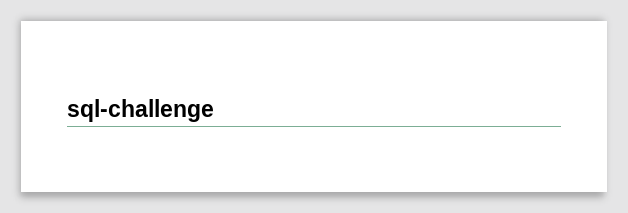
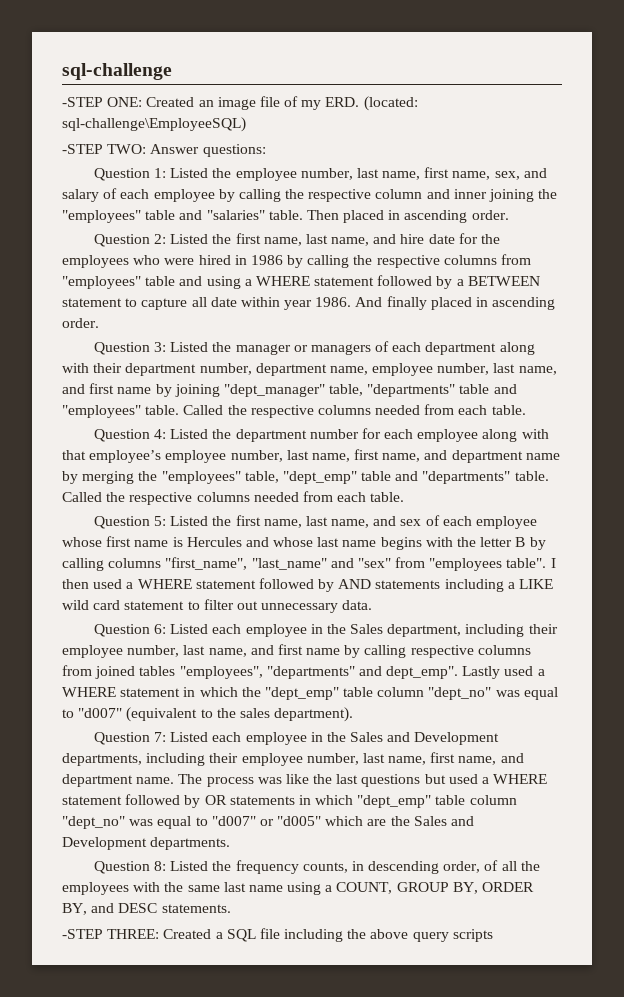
(214, 110) none -> [62,96,418,111] [62,117,246,132] [62,144,266,157] [93,167,547,181] [62,188,558,202] [62,210,509,223] [93,233,500,247] [62,254,532,268] [62,275,540,289] [62,296,556,310] [62,318,99,328] [93,341,535,355] [62,363,557,376] [62,383,517,397] [62,404,526,418] [93,428,549,442] [62,449,560,463] [62,471,549,484] [62,491,405,505] [93,515,537,529] [62,536,546,550] [62,557,556,571] [62,578,554,592] [62,599,373,613] [93,624,558,637] [62,644,531,658] [62,665,545,679] [62,687,558,700] [62,707,354,722] [93,732,500,745] [62,752,524,766] [62,774,548,787] [62,794,517,808] [62,816,475,829] [62,837,231,850] [93,860,540,874] [62,882,535,895] [62,903,231,915] [62,928,493,942] // -STEP ONE: Created an image file of my ERD. (located: sql-challenge\EmployeeSQL) // -STEP TWO: Answer questions: // Question 1: Listed the employee number, last name, first name, sex, and salary of each employee by calling the respective column and inner joining the "employees" table and "salaries" table. Then placed in ascending order. // Question 2: Listed the first name, last name, and hire date for the employees who were hired in 1986 by calling the respective columns from "employees" table and using a WHERE statement followed by a BETWEEN statement to capture all date within year 1986. And finally placed in ascending order. // Question 3: Listed the manager or managers of each department along with their department number, department name, employee number, last name, and first name by joining "dept_manager" table, "departments" table and "employees" table. Called the respective columns needed from each table. // Question 4: Listed the department number for each employee along with that employee’s employee number, last name, first name, and department name by merging the "employees" table, "dept_emp" table and "departments" table. Called the respective columns needed from each table. // Question 5: Listed the first name, last name, and sex of each employee whose first name is Hercules and whose last name begins with the letter B by calling columns "first_name", "last_name" and "sex" from "employees table". I then used a WHERE statement followed by AND statements including a LIKE wild card statement to filter out unnecessary data. // Question 6: Listed each employee in the Sales department, including their employee number, last name, and first name by calling respective columns from joined tables "employees", "departments" and dept_emp". Lastly used a WHERE statement in which the "dept_emp" table column "dept_no" was equal to "d007" (equivalent to the sales department). // Question 7: Listed each employee in the Sales and Development departments, including their employee number, last name, first name, and department name. The process was like the last questions but used a WHERE statement followed by OR statements in which "dept_emp" table column "dept_no" was equal to "d007" or "d005" which are the Sales and Development departments. // Question 8: Listed the frequency counts, in descending order, of all the employees with the same last name using a COUNT, GROUP BY, ORDER BY, and DESC statements. // -STEP THREE: Created a SQL file including the above query scripts

